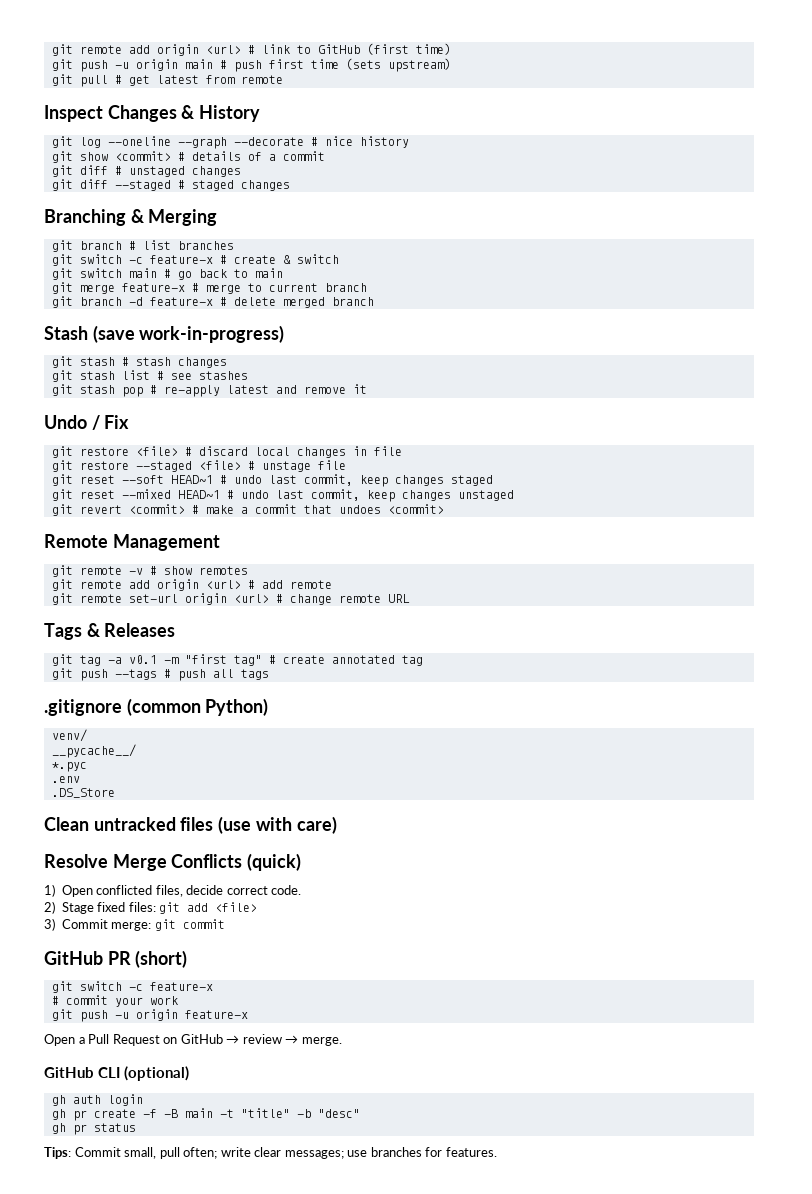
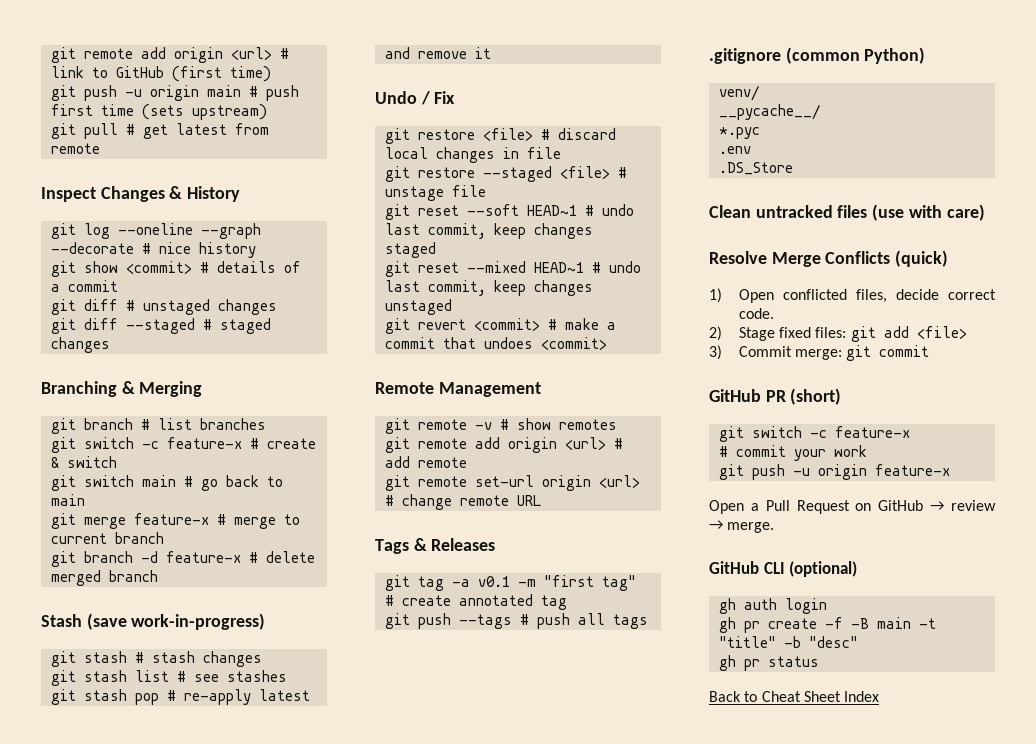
[44,1147,497,1159] Tips: Commit small, pull often; write clear messages; use branches for features. -> [709,691,880,702] Back to Cheat Sheet Index

